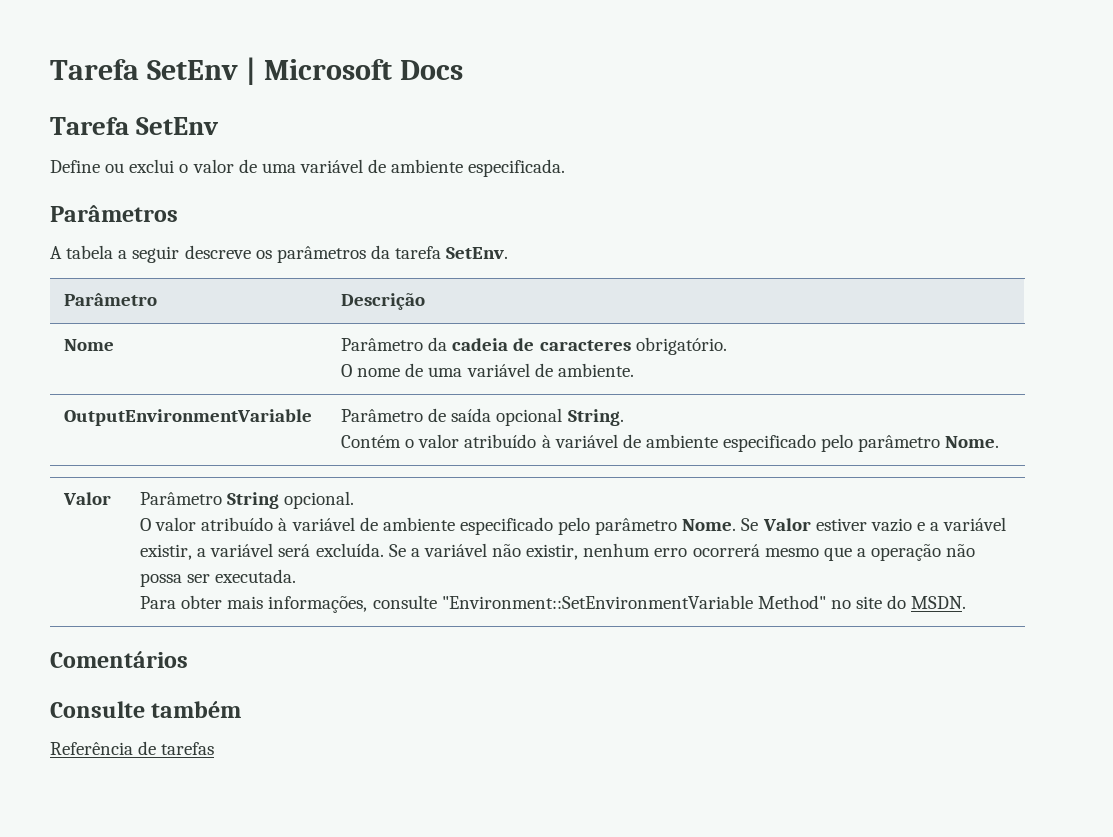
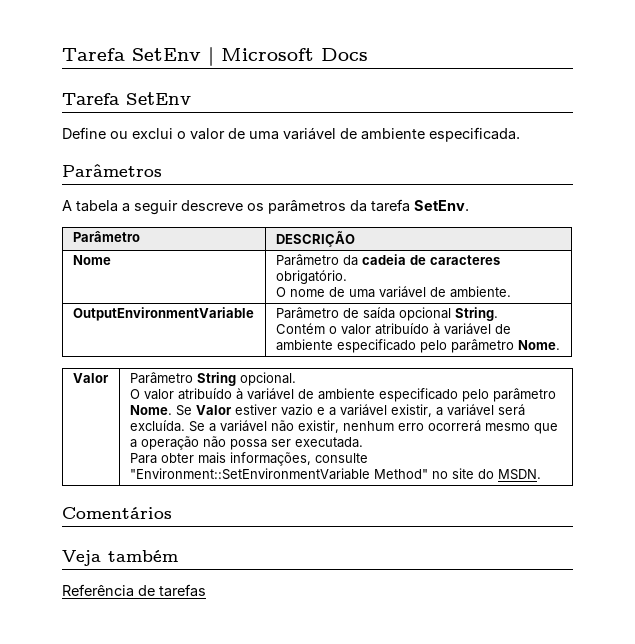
[341,293,426,310] Descrição -> [275,231,355,247] DESCRIÇÃO
[50,701,145,718] Consulte -> [62,550,101,566] Veja

